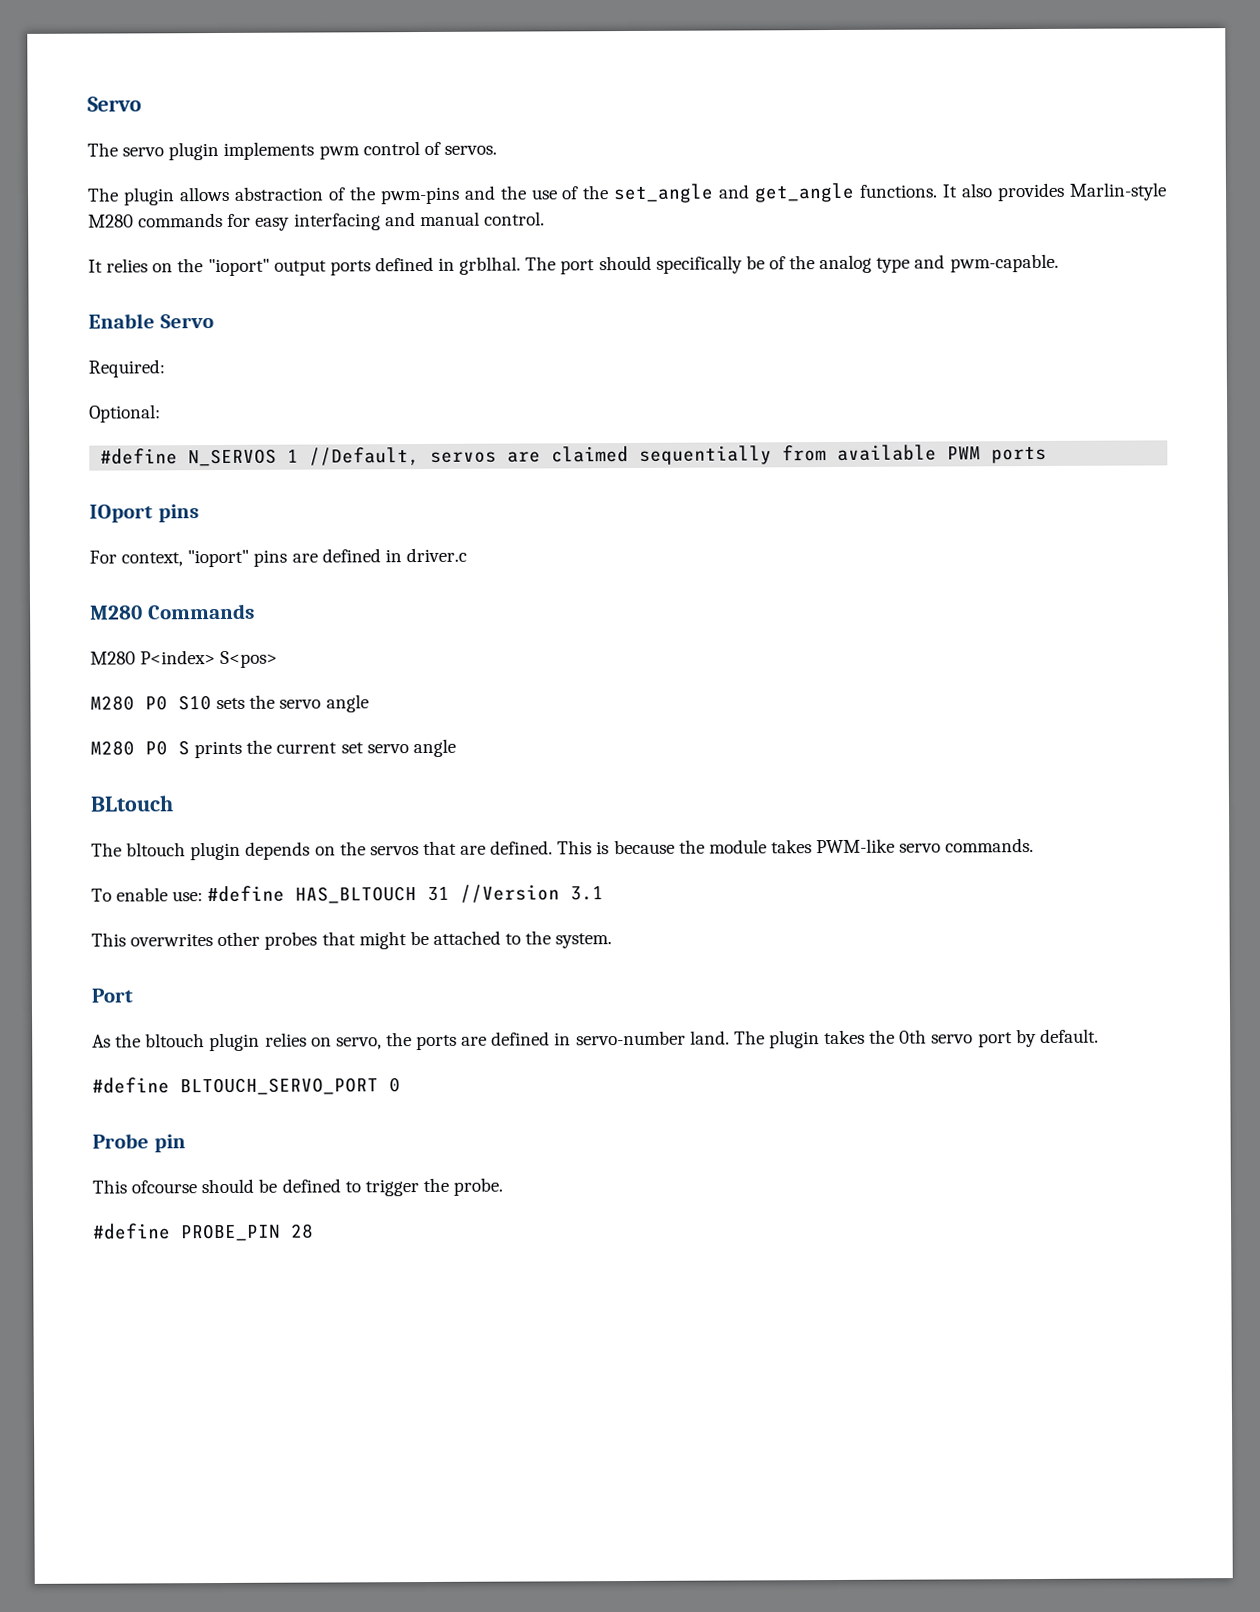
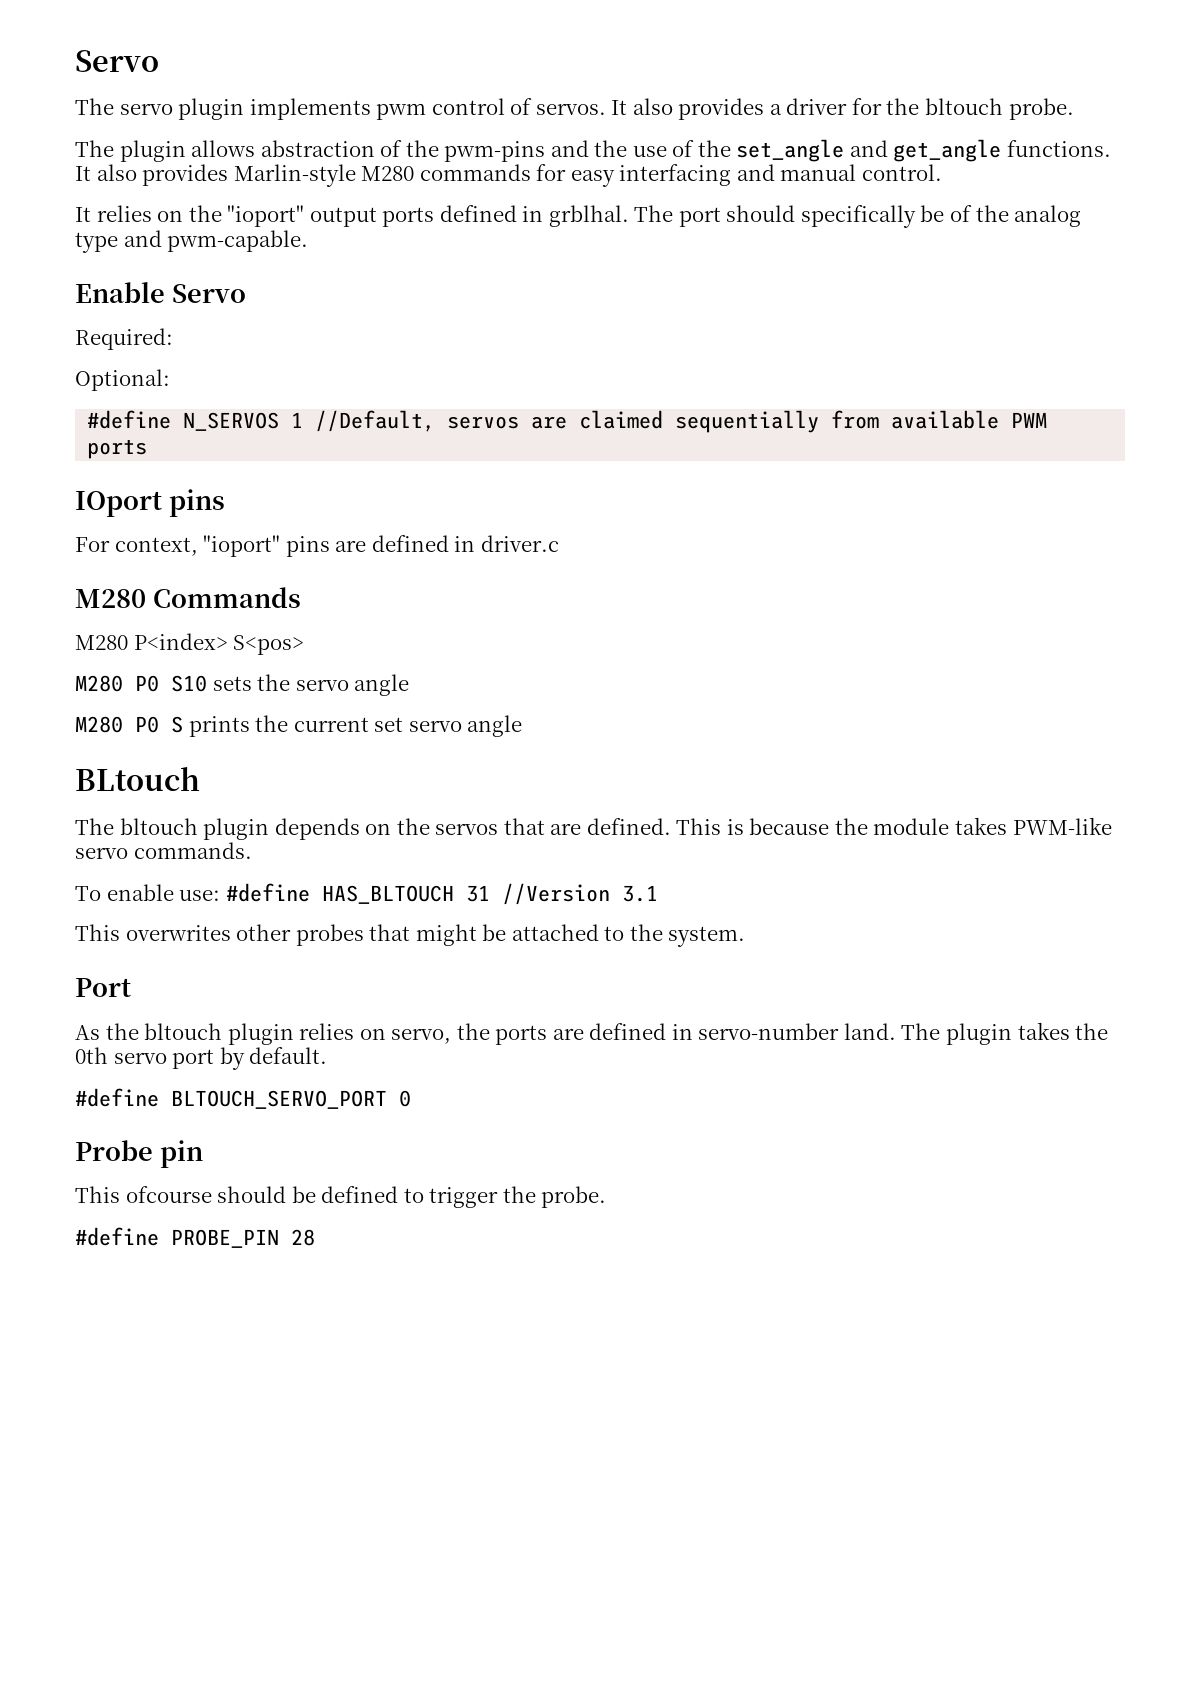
(497, 150) none -> [611,98,1074,120] It also provides a driver for the bltouch probe.

